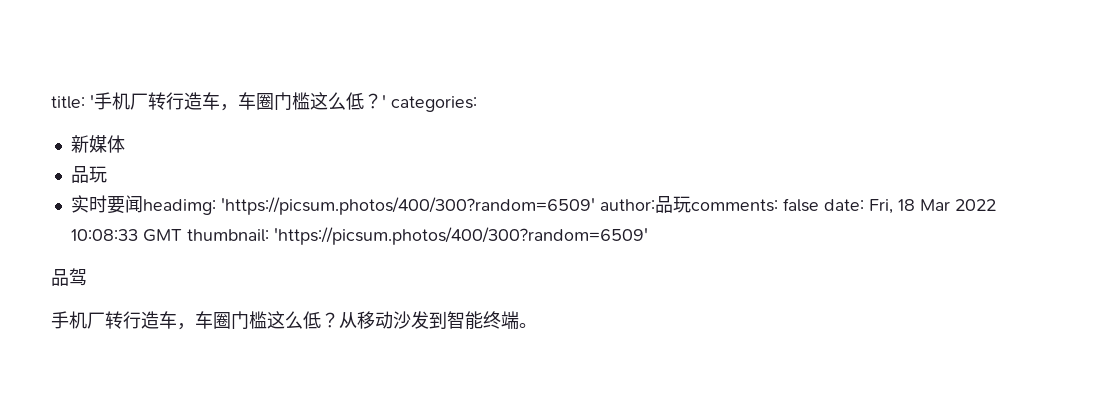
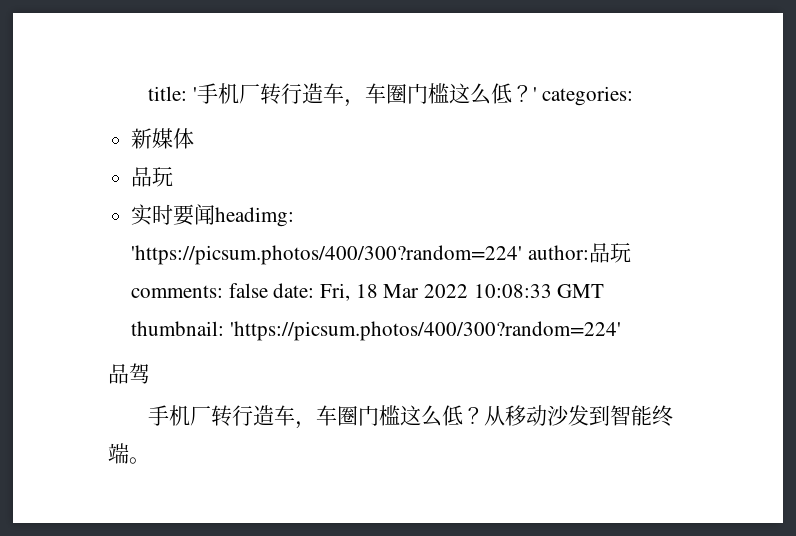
[220,197,595,215] 'https://picsum.photos/400/300?random=6509' -> [131,245,523,265] 'https://picsum.photos/400/300?random=224'
[273,227,648,245] 'https://picsum.photos/400/300?random=6509' -> [229,321,621,341] 'https://picsum.photos/400/300?random=224'

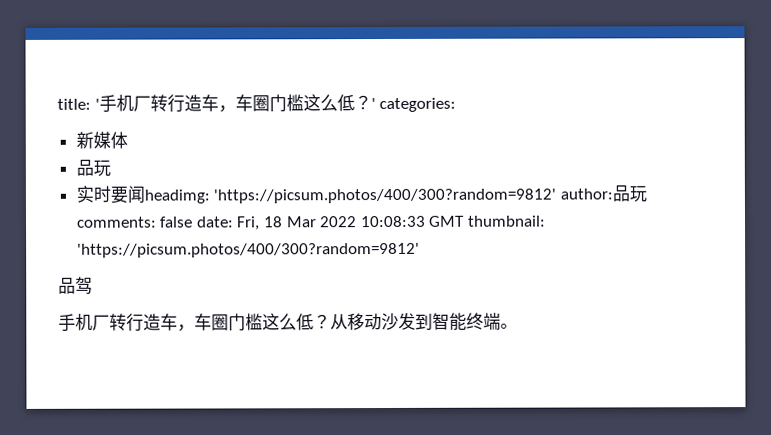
[131,245,523,265] 'https://picsum.photos/400/300?random=224' -> [213,188,557,204] 'https://picsum.photos/400/300?random=9812'
[229,321,621,341] 'https://picsum.photos/400/300?random=224' -> [76,242,420,258] 'https://picsum.photos/400/300?random=9812'

